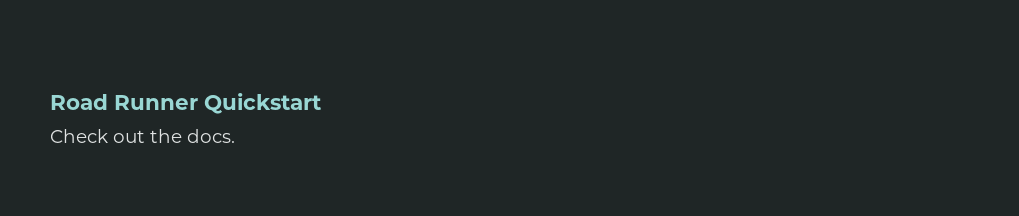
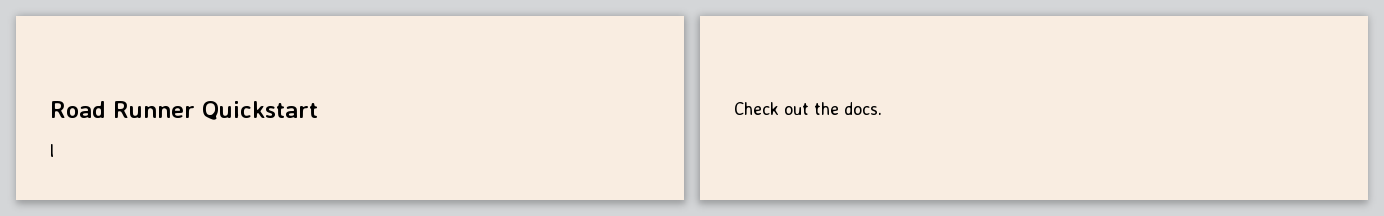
(321, 103) none -> [50,144,54,157] // l

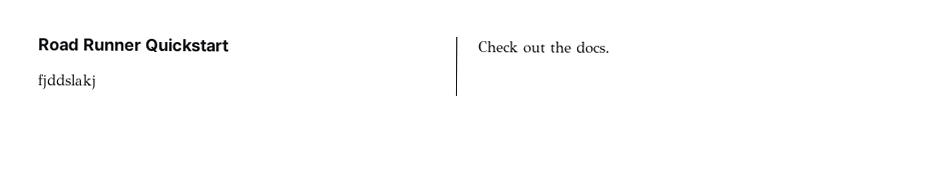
[50,144,54,157] l -> [37,74,97,90] fjddslakj

